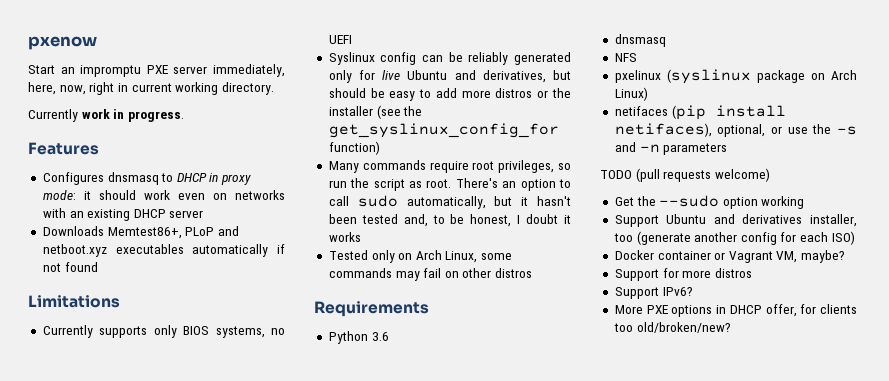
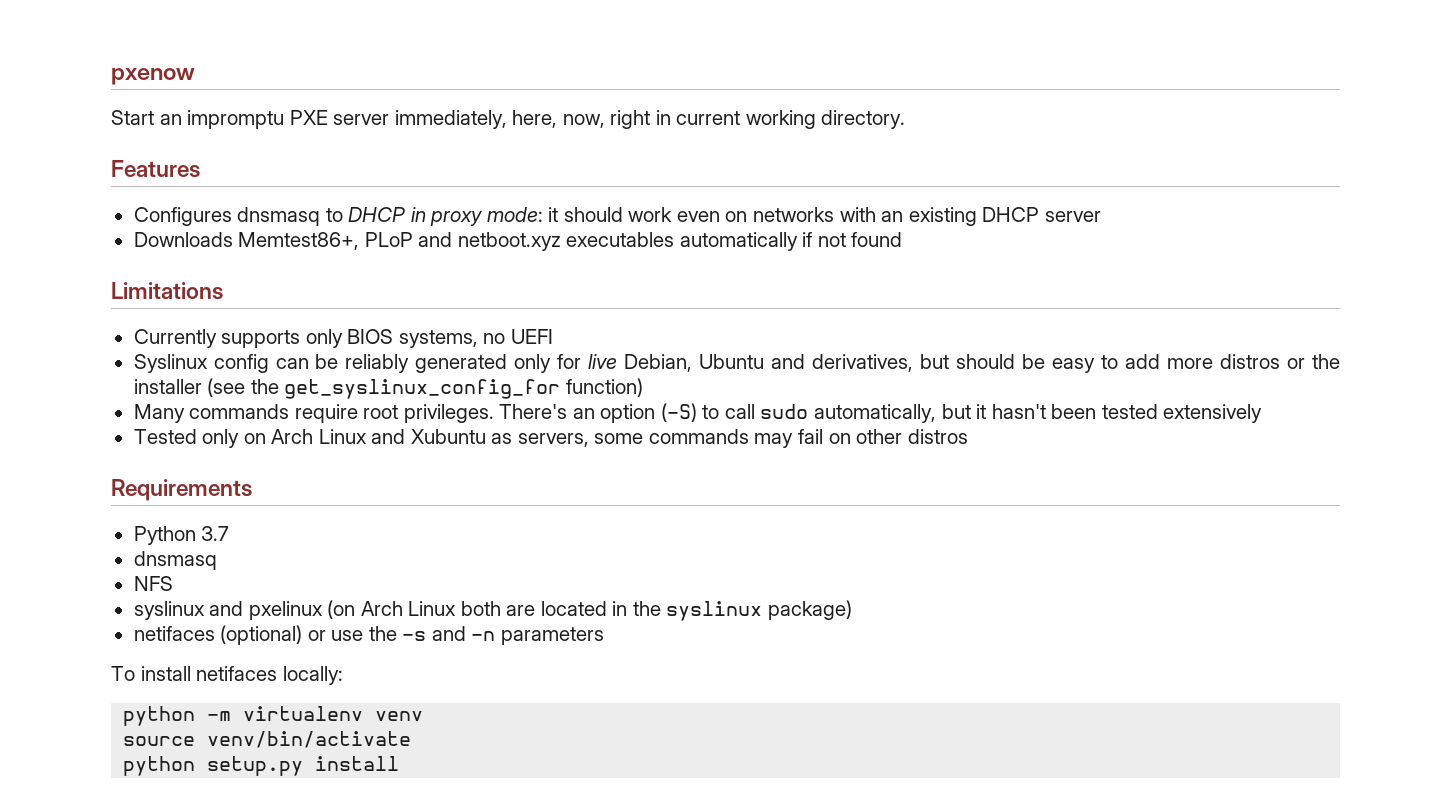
[28,109,184,122] // Currently work in progress. -> (906, 119) none
(401, 75) none -> [624,354,693,372] Debian,
[498,160,571,173] [328,178,452,191] privileges, so run the script as root. -> [403,404,494,423] privileges.
(556, 185) none -> [660,403,697,422] (-S)
[403,214,571,227] [328,232,361,242] and, to be honest, I doubt it works -> [1163,404,1263,423] extensively
[445,251,478,263] Linux, -> [318,429,589,447] Linux and Xubuntu as servers,
[371,332,389,341] 3.6 -> [201,526,230,541] 3.7
[614,69,857,84] [614,87,648,101] [614,105,786,120] [614,123,766,137] pxelinux (syslinux package on Arch Linux) // netifaces (pip install netifaces), optional, -> [133,600,852,621] [133,625,303,645] syslinux and pxelinux (on Arch Linux both are located in the syslinux package) // netifaces (optional)
[600,168,770,182] [614,195,805,209] [614,214,857,227] [613,231,855,245] [614,250,846,263] [614,268,752,281] [614,287,693,299] [614,304,857,317] [613,322,731,333] TODO (pull requests welcome) // Get the --sudo option working // Support Ubuntu and derivatives installer, too (generate another config for each ISO) // Docker container or Vagrant VM, maybe? // Support for more distros // Support IPv6? // More PXE options in DHCP offer, for clients too old/broken/new? -> [111,666,343,685] [123,706,424,726] [123,731,412,748] [123,756,400,776] To install netifaces locally: // python -m virtualenv venv // source venv/bin/activate // python setup.py install

